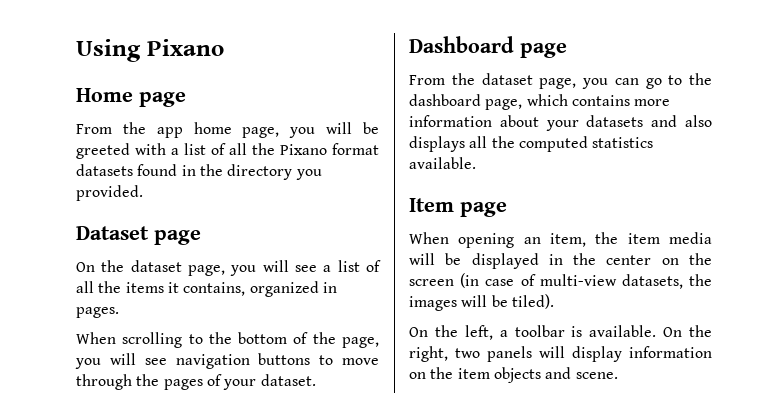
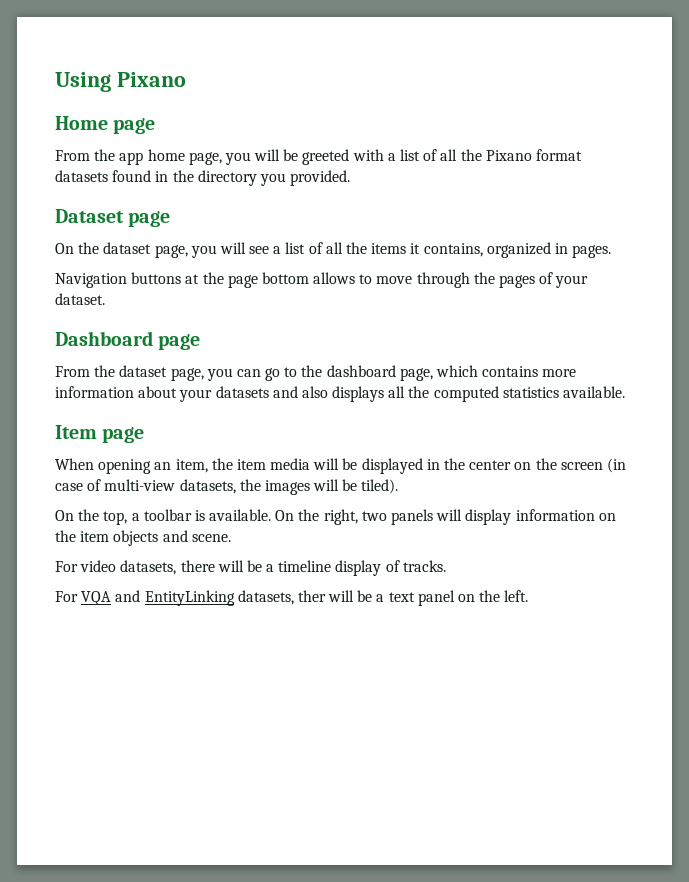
[76,332,379,348] [75,353,311,369] When scrolling to the bottom of the page, you will see navigation buttons -> [55,272,356,288] Navigation buttons at the page bottom allows
[464,325,493,340] left, -> [103,511,128,525] top,
(618, 375) none -> [55,560,446,576] [55,590,529,606] // For video datasets, there will be a timeline display of tracks. // For VQA and EntityLinking datasets, ther will be a text panel on the left.

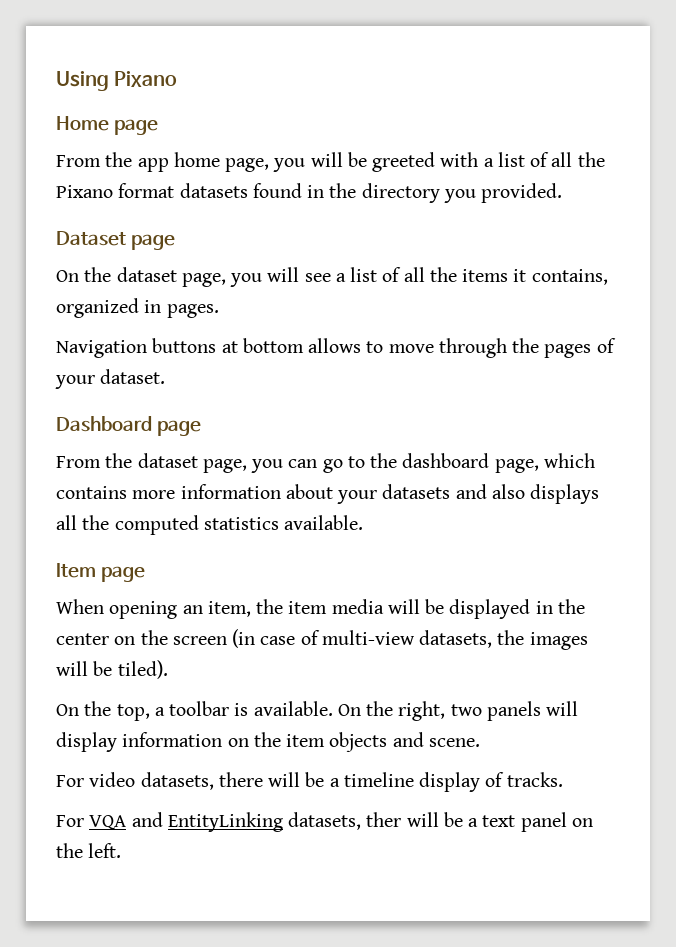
[202,272,258,288] the page -> (238, 347) none

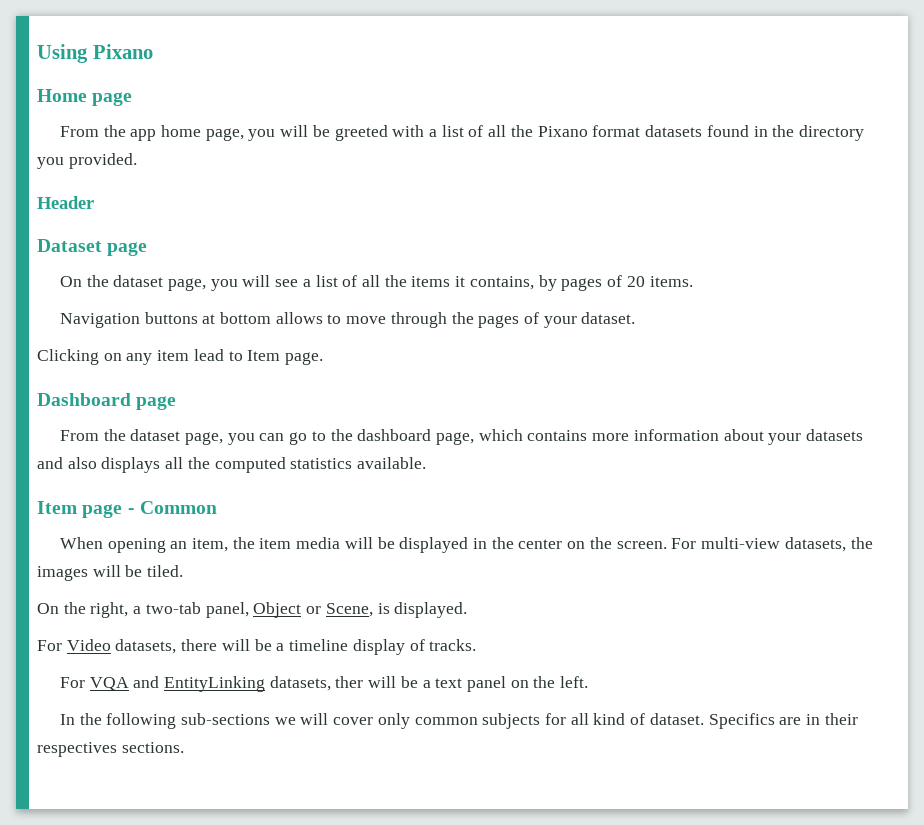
(563, 193) none -> [37,196,94,209] // Header
[56,298,219,318] organized in pages. -> [538,275,693,291] by pages of 20 items.
(166, 376) none -> [37,349,324,365] // Clicking on any item lead to Item page.
(145, 574) none -> [127,501,217,514] - Common
[172,629,320,648] screen (in case of -> [616,538,697,549] screen. For
[117,660,168,679] [56,701,579,721] [56,732,480,752] [56,772,136,787] tiled). // On the top, a toolbar is available. On the right, two panels will display information on the item objects and scene. // For video -> [147,565,184,577] [37,602,468,618] [37,639,111,651] tiled. // On the right, a two-tab panel, Object or Scene, is displayed. // For Video
(122, 850) none -> [59,713,858,729] [37,742,184,757] // In the following sub-sections we will cover only common subjects for all kind of dataset. Specifics are in their respectives sections.

